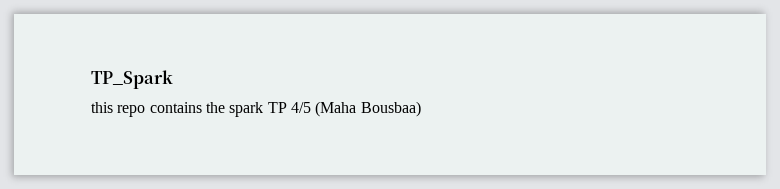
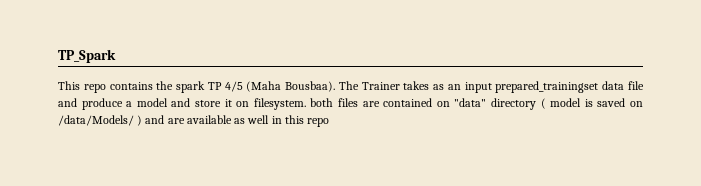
[91,102,113,113] this -> [58,81,80,90] This
[360,101,421,117] Bousbaa) -> [285,81,644,93] [58,98,644,110] [58,115,330,127] Bousbaa). The Trainer takes as an input prepared_trainingset data file and produce a model and store it on filesystem. both files are contained on "data" directory ( model is saved on /data/Models/ ) and are available as well in this repo

